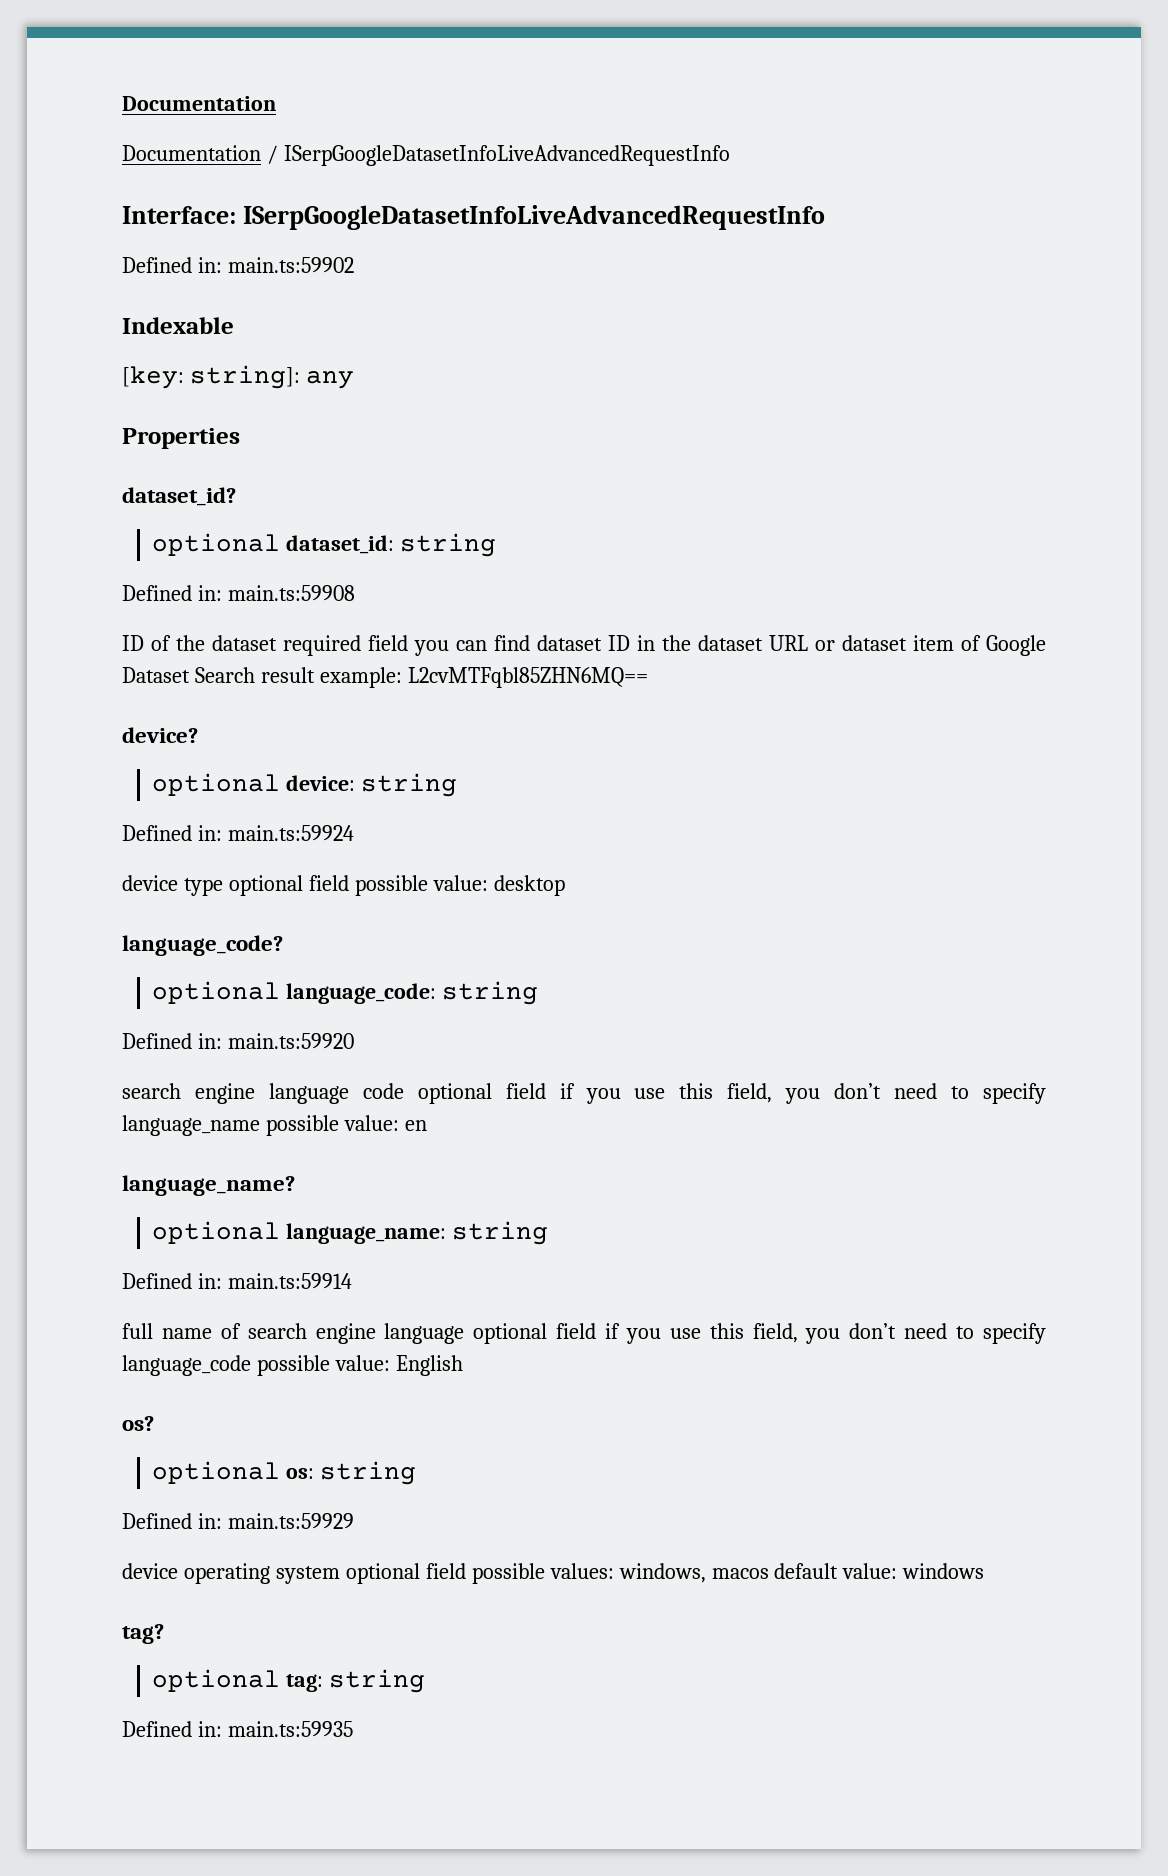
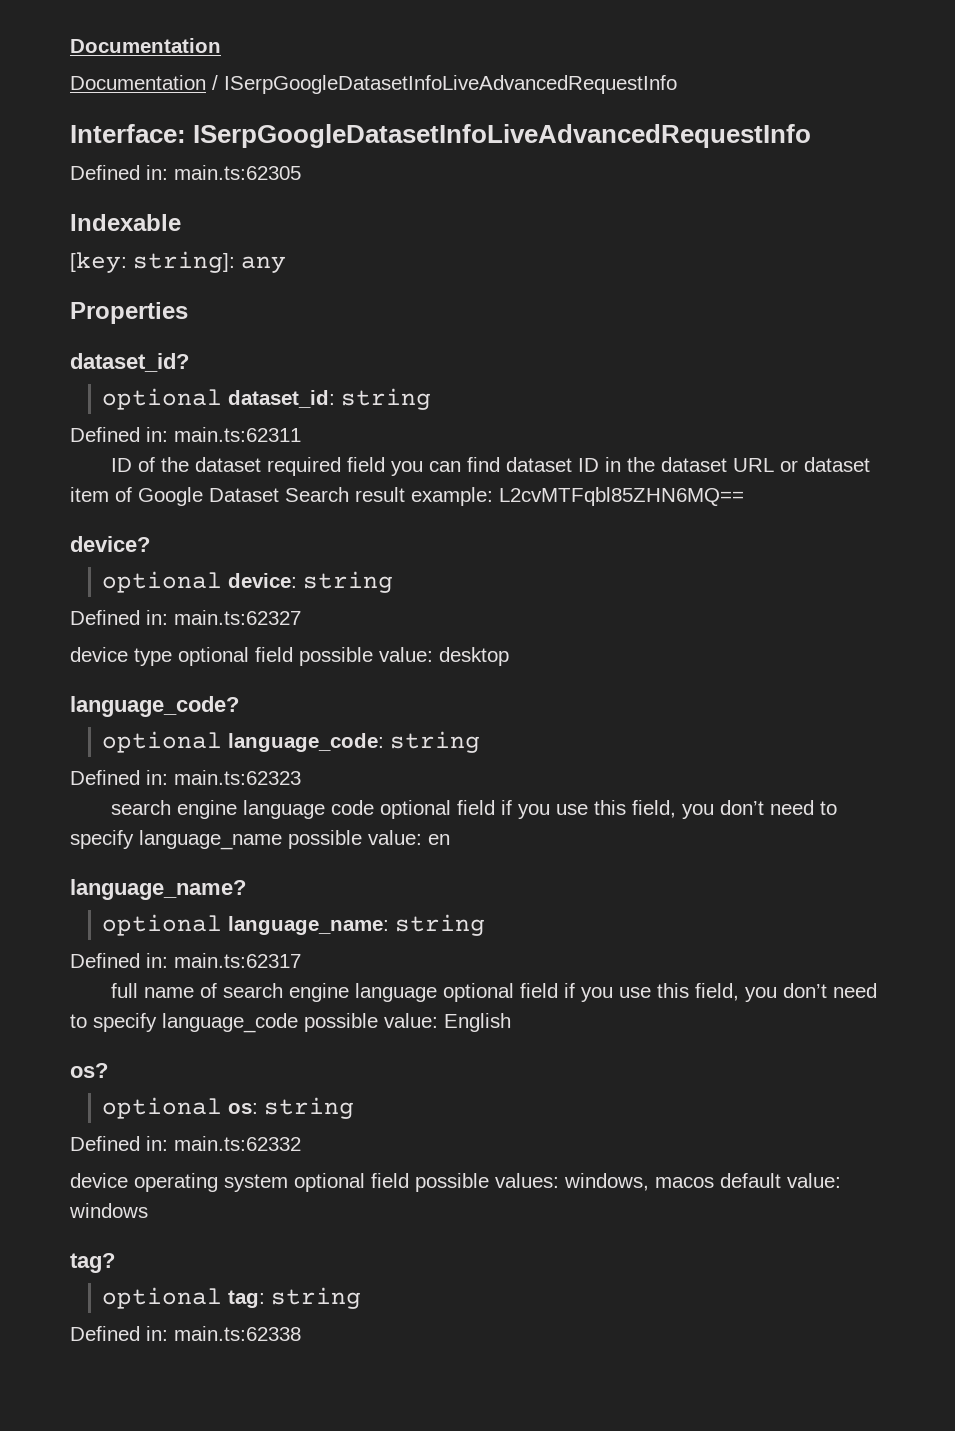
[227,257,354,273] main.ts:59902 -> [174,165,301,180] main.ts:62305
[227,585,355,601] main.ts:59908 -> [174,427,301,442] main.ts:62311
[227,825,354,841] main.ts:59924 -> [174,610,301,625] main.ts:62327
[227,1033,354,1049] main.ts:59920 -> [174,770,301,785] main.ts:62323
[227,1273,352,1289] main.ts:59914 -> [174,953,301,968] main.ts:62317
[227,1513,354,1529] main.ts:59929 -> [174,1136,301,1151] main.ts:62332
[227,1721,353,1737] main.ts:59935 -> [174,1326,301,1341] main.ts:62338

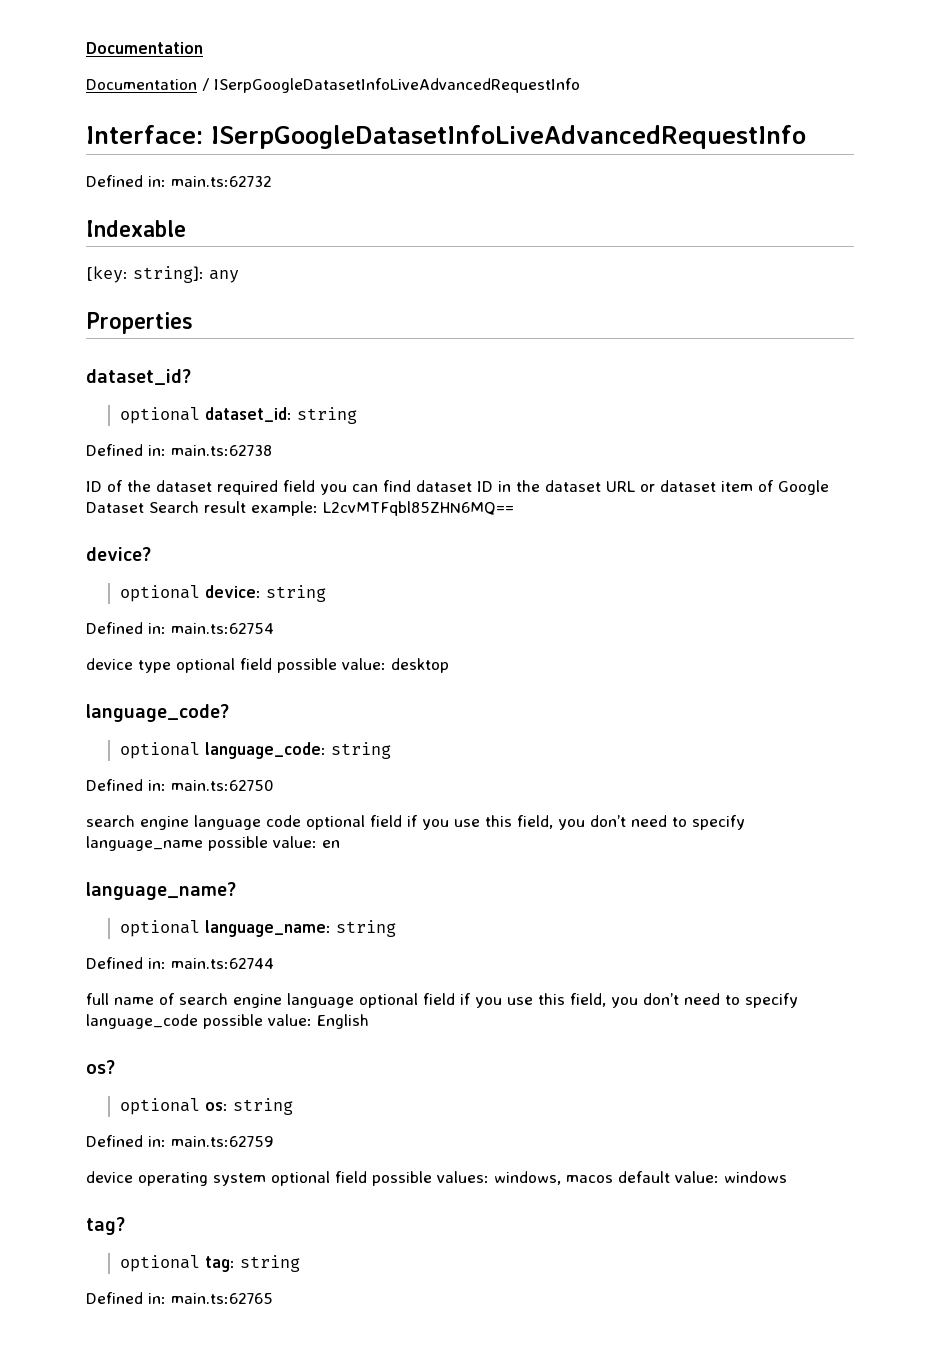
[174,165,301,180] main.ts:62305 -> [171,176,272,187] main.ts:62732
[174,427,301,442] main.ts:62311 -> [171,445,272,456] main.ts:62738
[174,610,301,625] main.ts:62327 -> [171,623,274,634] main.ts:62754
[174,770,301,785] main.ts:62323 -> [171,780,274,791] main.ts:62750
[174,953,301,968] main.ts:62317 -> [171,958,274,969] main.ts:62744
[174,1136,301,1151] main.ts:62332 -> [171,1136,274,1147] main.ts:62759
[174,1326,301,1341] main.ts:62338 -> [171,1293,273,1304] main.ts:62765

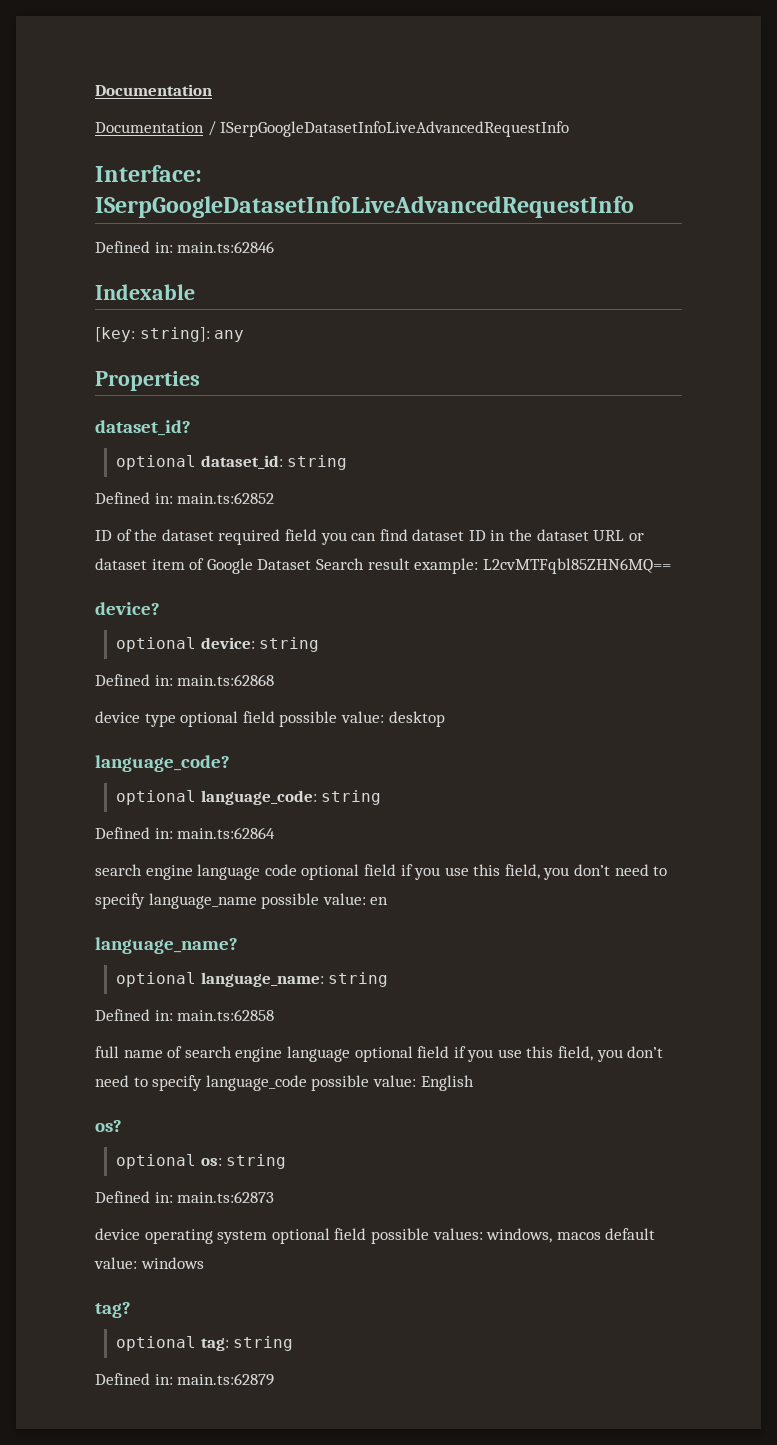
[171,176,272,187] main.ts:62732 -> [177,241,275,253] main.ts:62846
[171,445,272,456] main.ts:62738 -> [177,492,275,504] main.ts:62852
[171,623,274,634] main.ts:62754 -> [177,674,275,686] main.ts:62868
[171,780,274,791] main.ts:62750 -> [177,827,276,839] main.ts:62864
[171,958,274,969] main.ts:62744 -> [177,1009,275,1021] main.ts:62858
[171,1136,274,1147] main.ts:62759 -> [177,1191,275,1203] main.ts:62873
[171,1293,273,1304] main.ts:62765 -> [177,1373,275,1386] main.ts:62879

